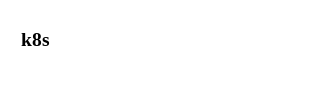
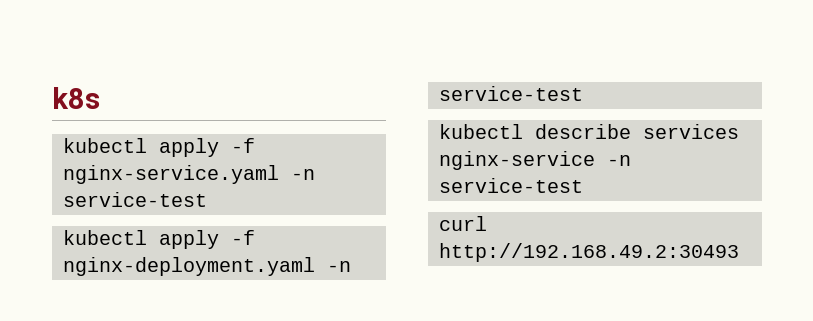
(50, 39) none -> [63,138,256,157] [63,165,316,184] [63,192,208,207] [63,230,256,249] [63,257,352,276] [439,86,584,101] [439,124,740,139] [439,151,632,170] [439,178,584,193] [439,216,488,231] [439,243,740,262] // kubectl apply -f nginx-service.yaml -n service-test // kubectl apply -f nginx-deployment.yaml -n service-test // kubectl describe services nginx-service -n service-test // curl http://192.168.49.2:30493

